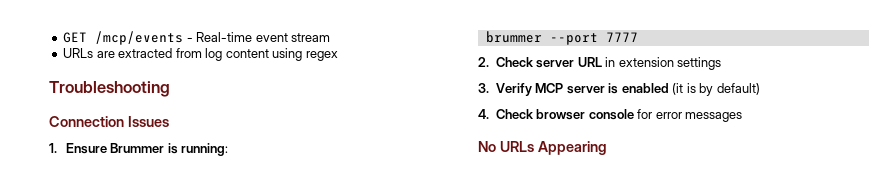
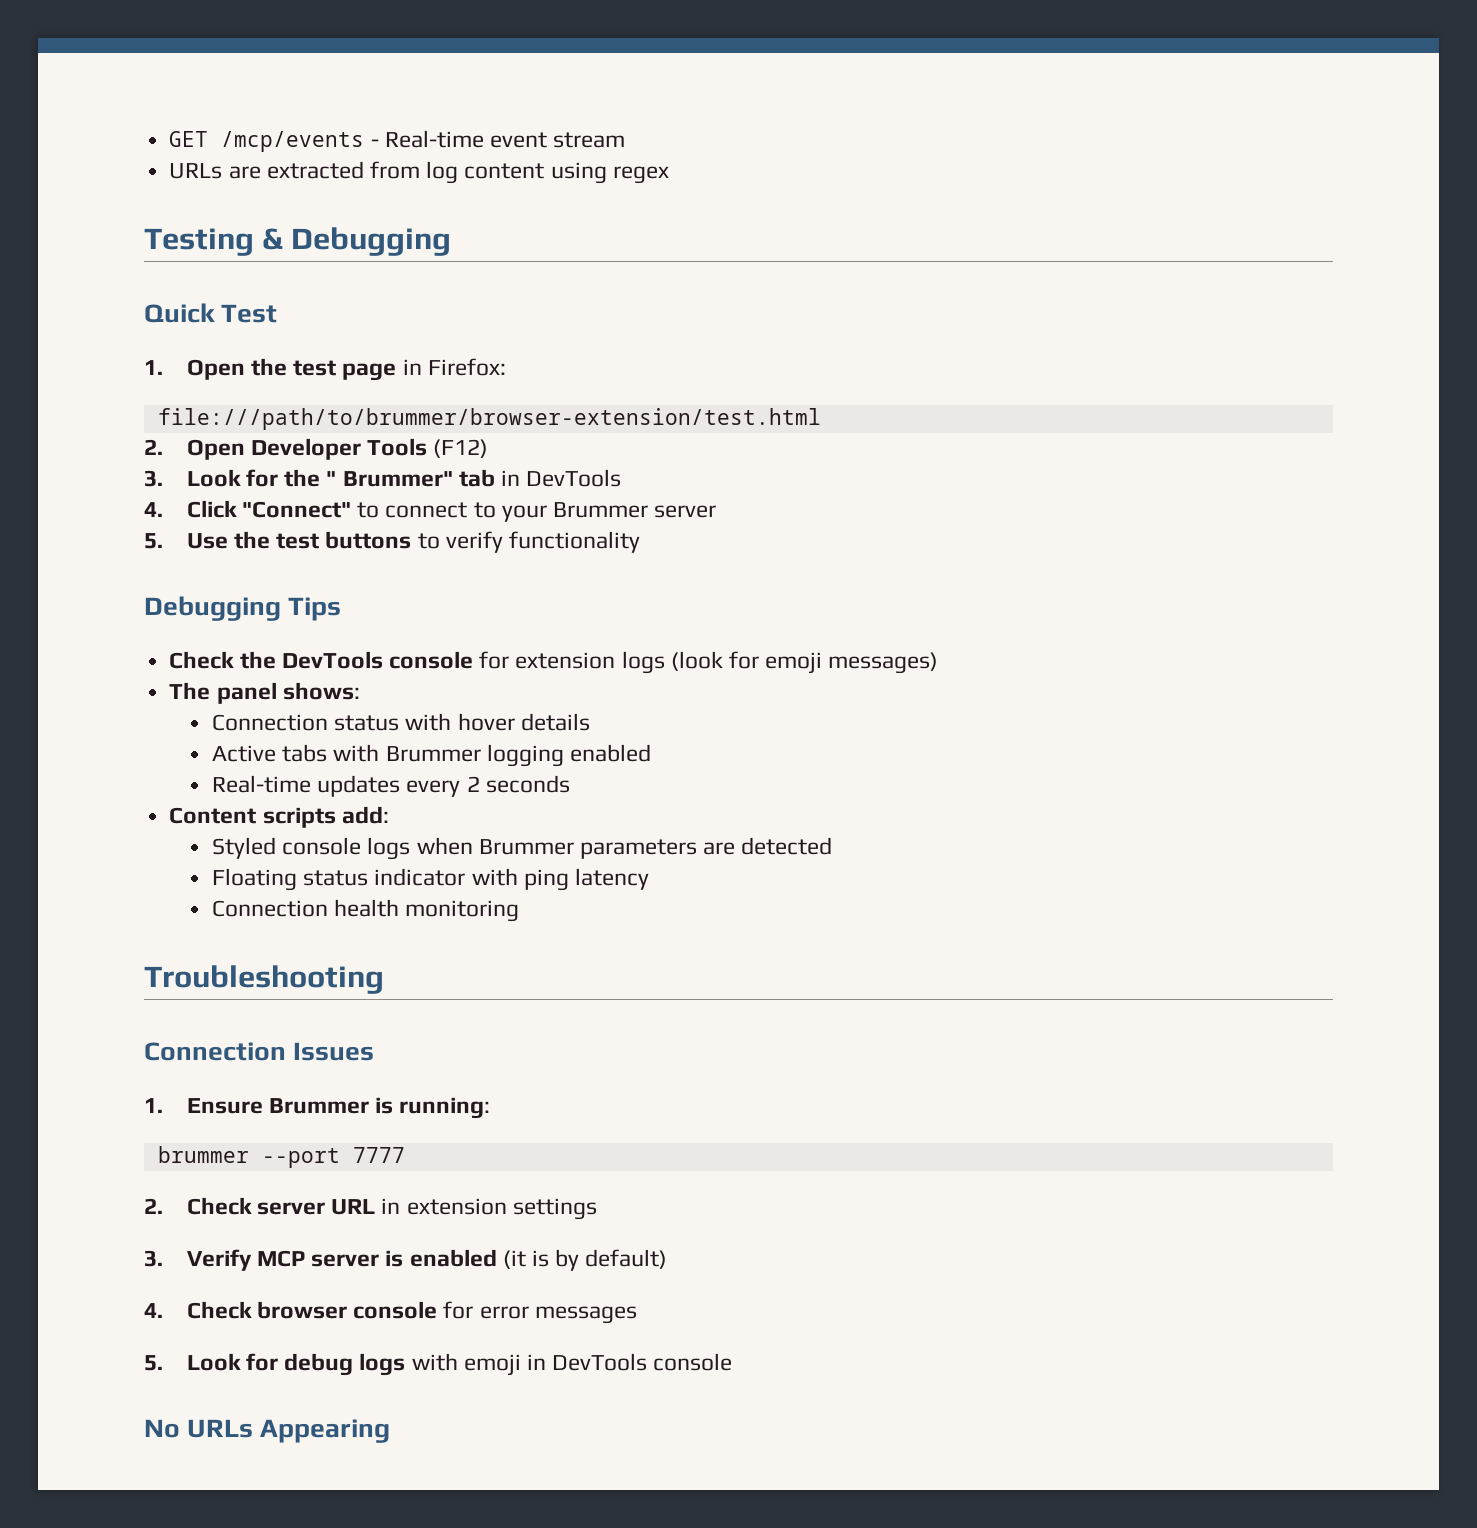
(338, 56) none -> [144,227,451,256] [144,303,278,323] [144,358,506,381] [157,408,821,430] [144,438,489,460] [144,469,622,487] [144,500,717,522] [144,531,640,553] [144,596,342,621] [169,651,939,674] [169,682,360,704] [211,713,590,731] [211,744,652,767] [211,775,570,797] [169,806,389,828] [211,837,833,860] [211,868,650,891] [211,899,520,922] // Testing & Debugging // Quick Test // 1. Open the test page in Firefox: // file:///path/to/brummer/browser-extension/test.html // 2. Open Developer Tools (F12) // 3. Look for the " Brummer" tab in DevTools // 4. Click "Connect" to connect to your Brummer server // 5. Use the test buttons to verify functionality // Debugging Tips // Check the DevTools console for extension logs (look for emoji messages) // The panel shows: // Connection status with hover details // Active tabs with Brummer logging enabled // Real-time updates every 2 seconds // Content scripts add: // Styled console logs when Brummer parameters are detected // Floating status indicator with ping latency // Connection health monitoring
(743, 117) none -> [144,1353,733,1376] // 5. Look for debug logs with emoji in DevTools console

